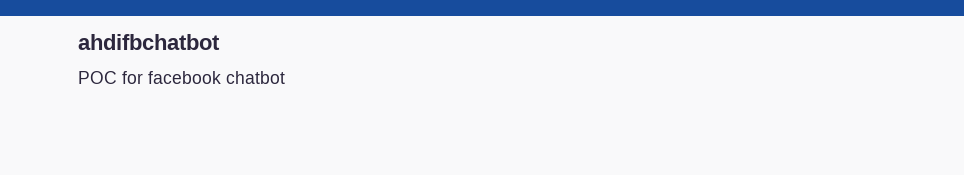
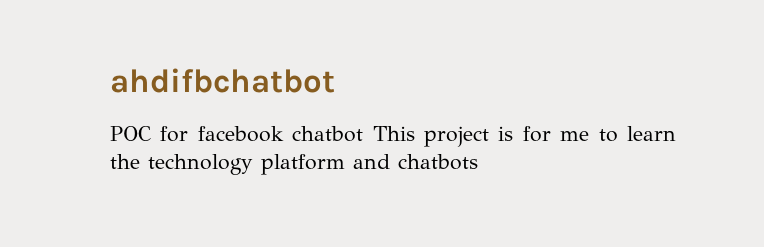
(285, 77) none -> [372,126,676,147] [110,154,478,175] This project is for me to learn the technology platform and chatbots

